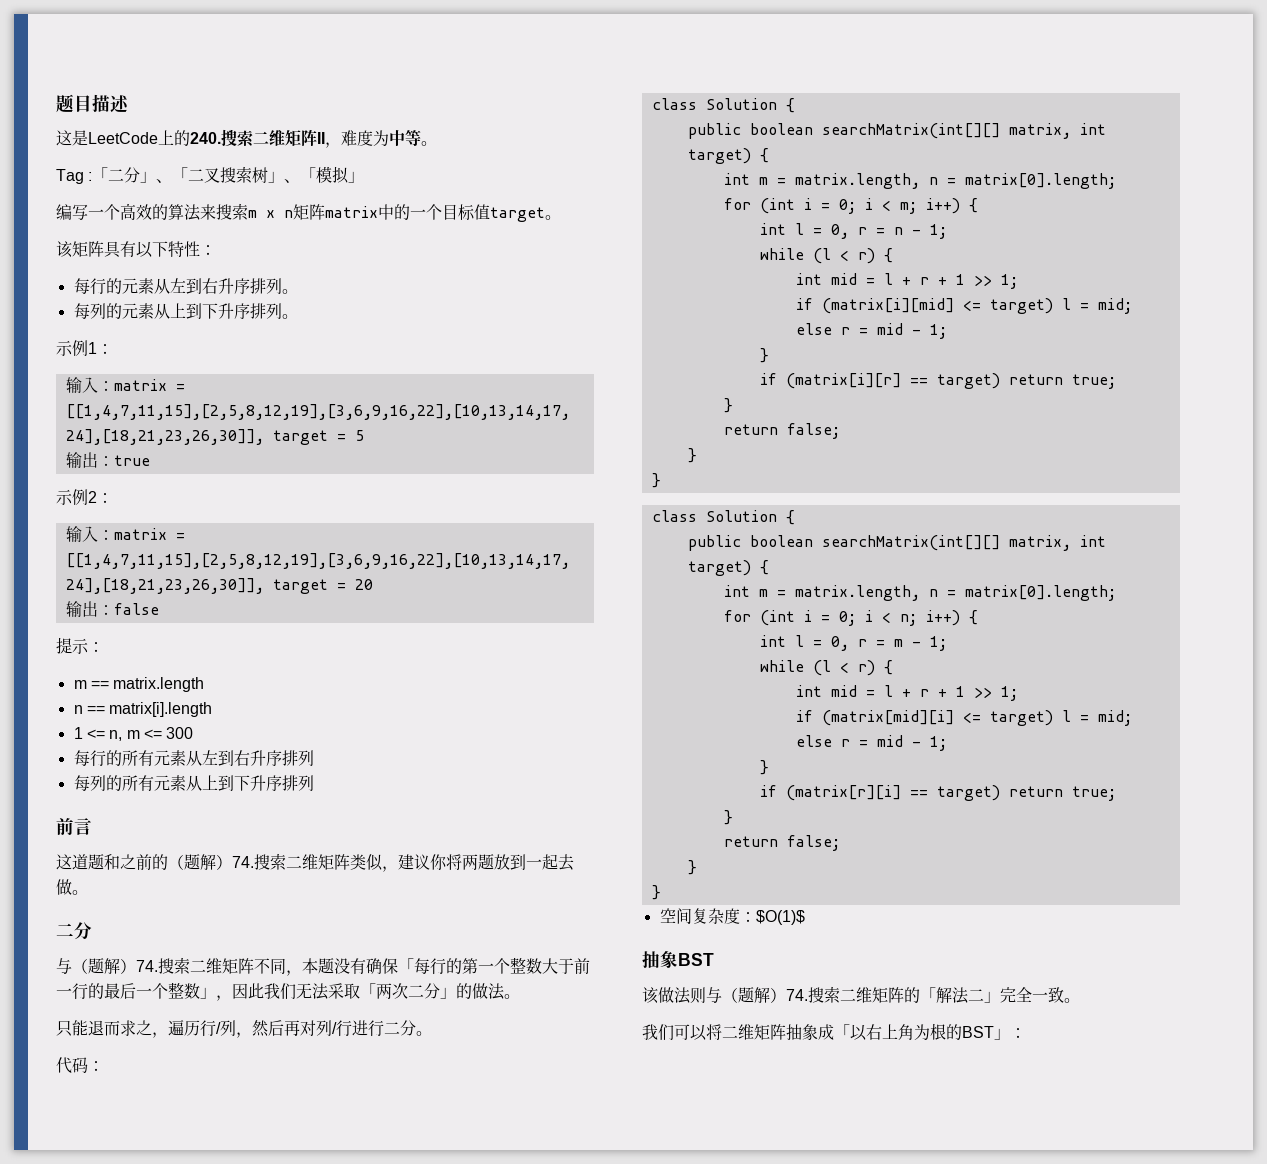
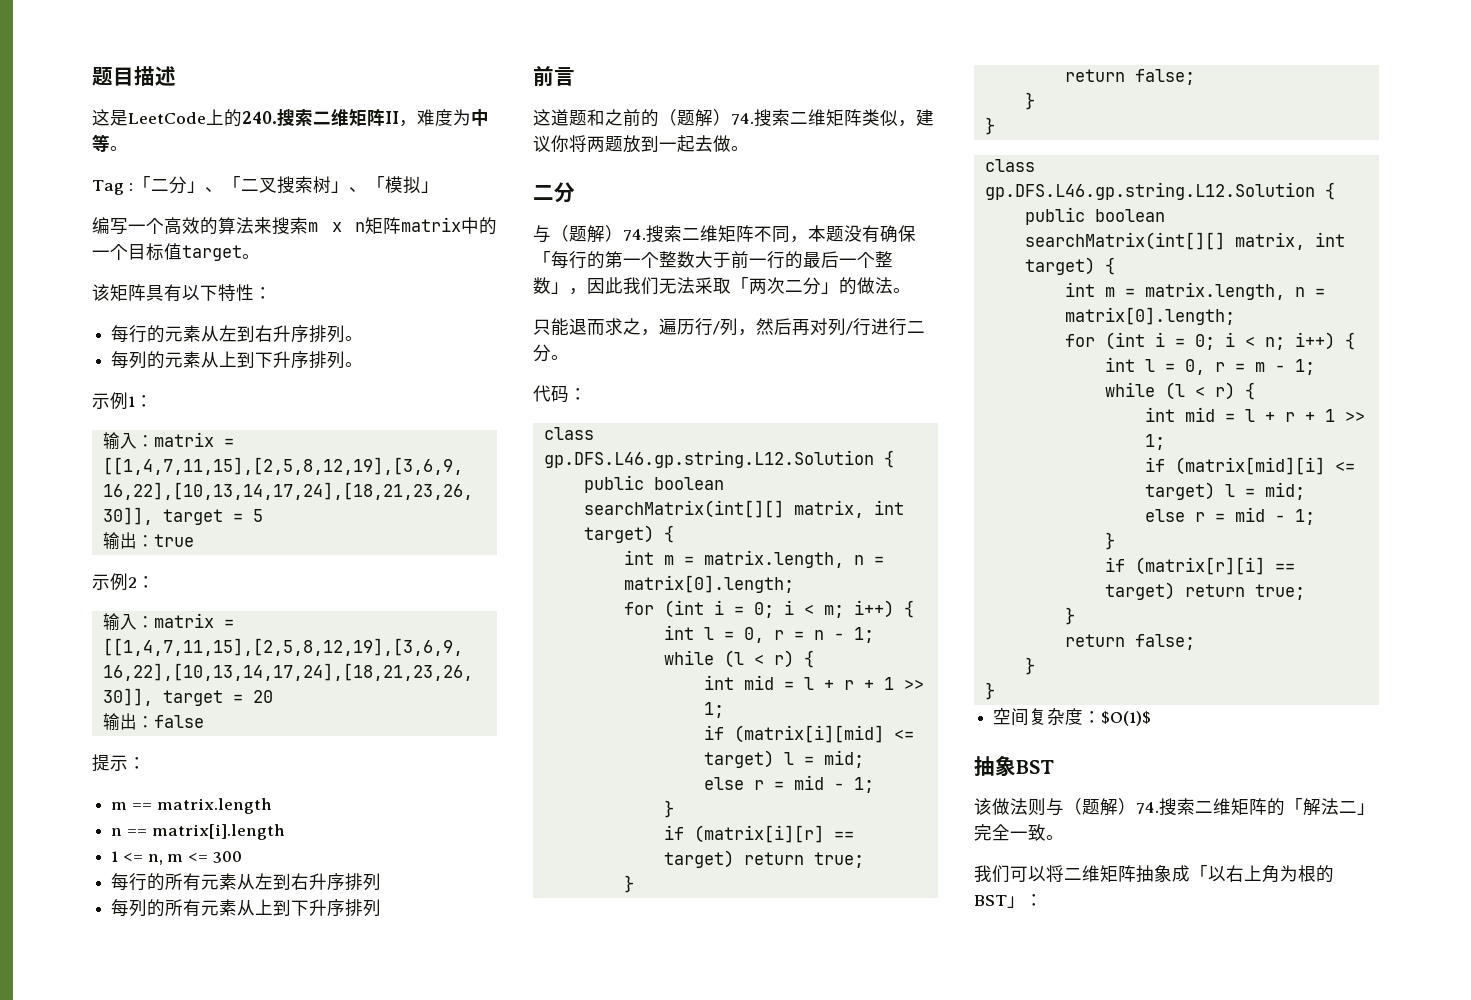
[705,98,777,110] Solution -> [543,450,874,468] gp.DFS.L46.gp.string.L12.Solution
[705,510,777,522] Solution -> [984,182,1315,200] gp.DFS.L46.gp.string.L12.Solution

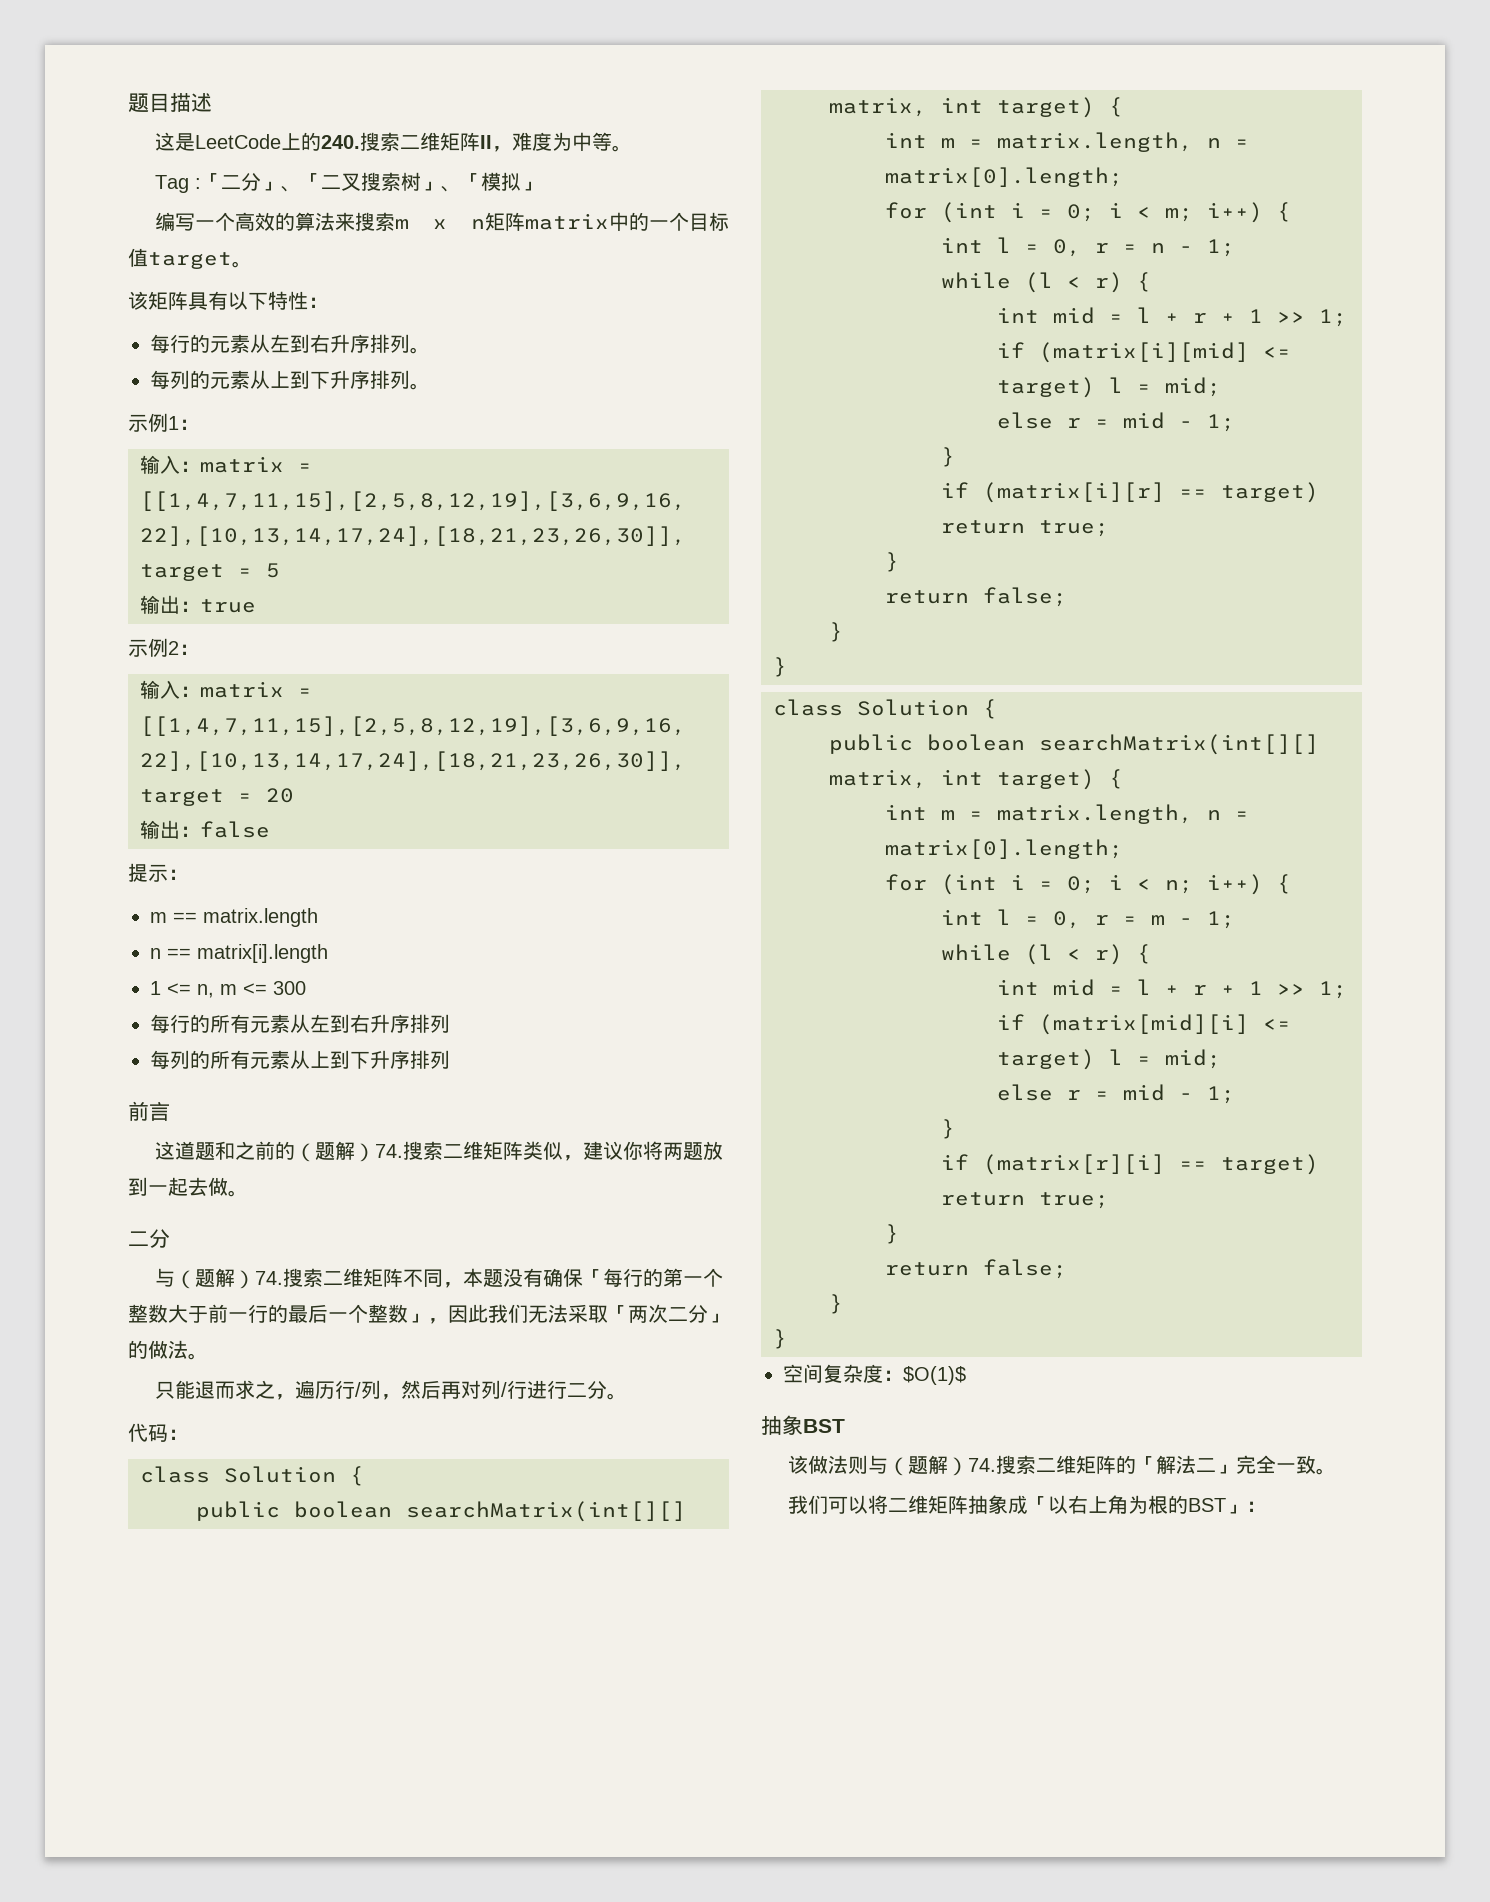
[543,450,874,468] gp.DFS.L46.gp.string.L12.Solution -> [224,1466,336,1483] Solution
[984,182,1315,200] gp.DFS.L46.gp.string.L12.Solution -> [857,699,969,716] Solution

